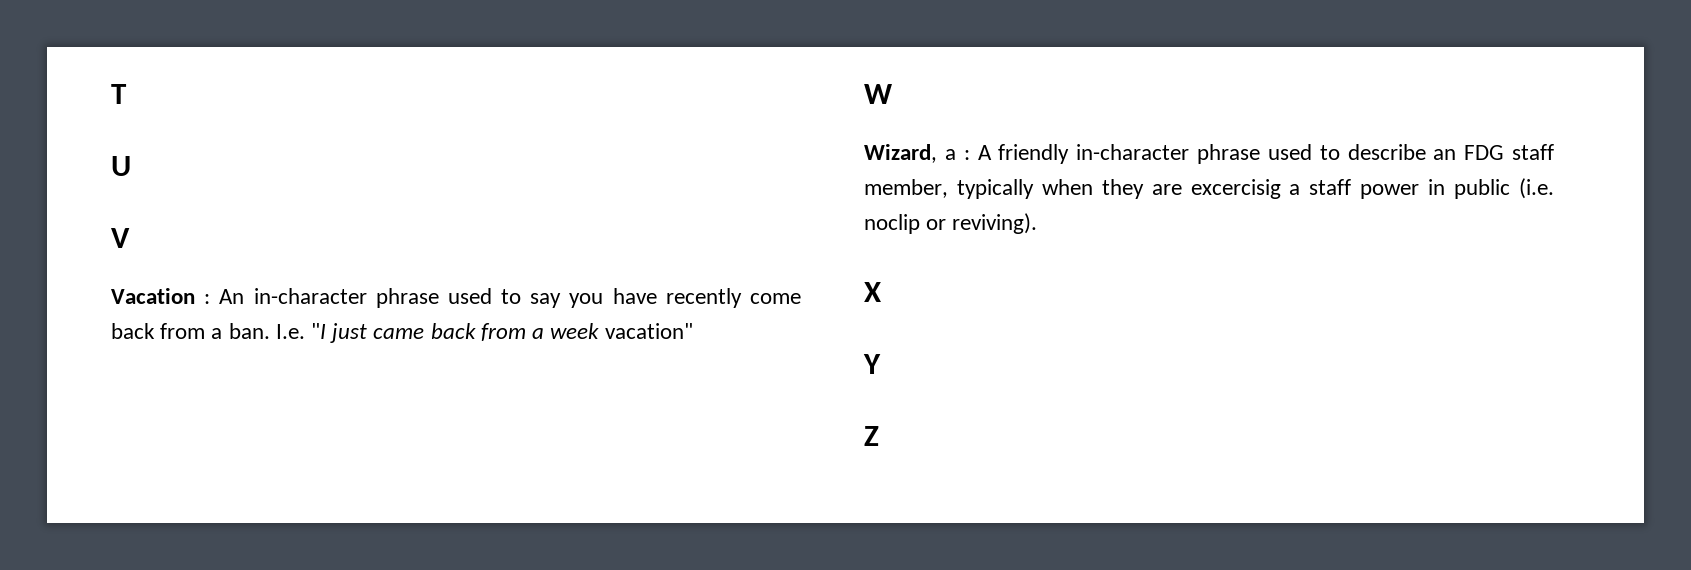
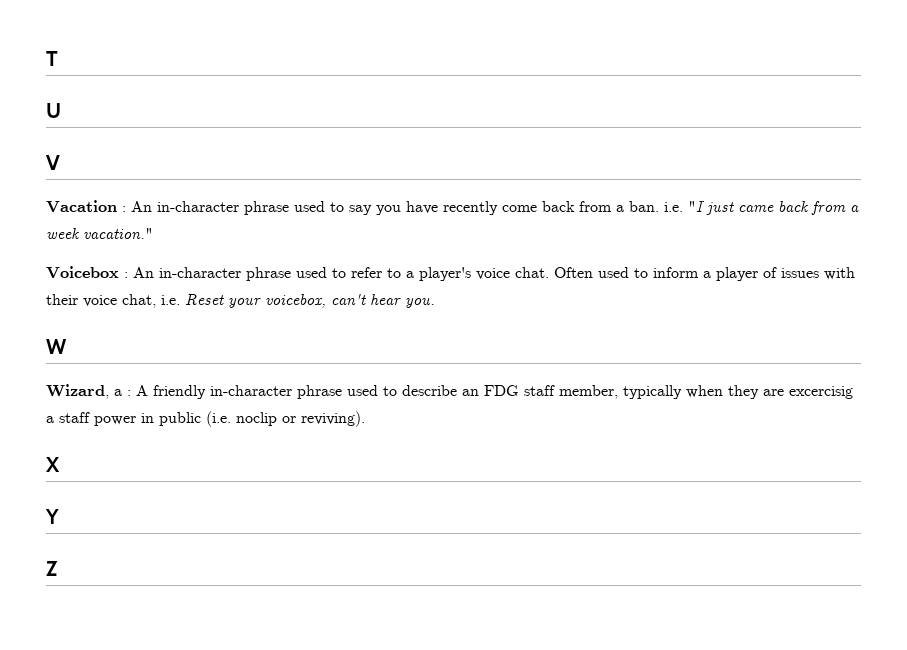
[275,324,305,339] I.e. -> [664,202,683,212] i.e.
[604,323,693,339] vacation" -> [83,228,153,239] [46,266,855,281] [46,294,435,308] vacation." // Voicebox : An in-character phrase used to refer to a player's voice chat. Often used to inform a player of issues with their voice chat, i.e. Reset your voicebox, can't hear you.

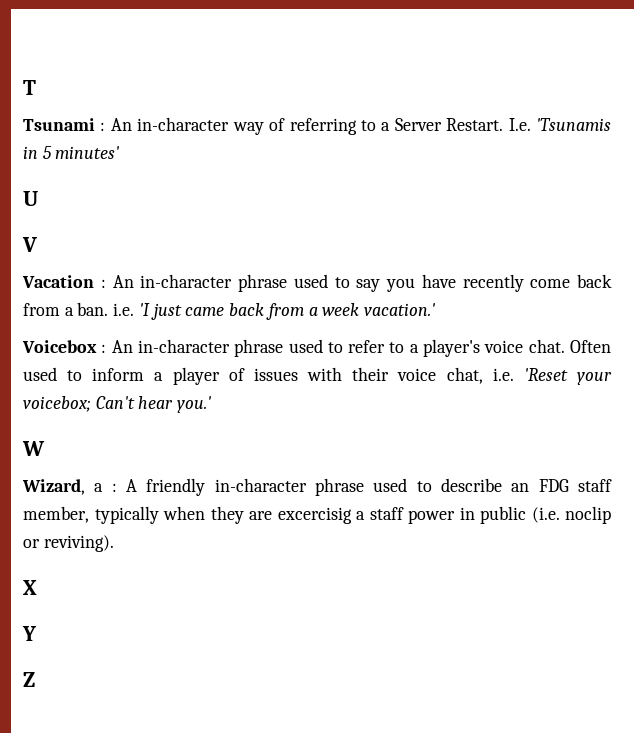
(58, 58) none -> [23,117,611,135] [23,146,120,159] // Tsunami : An in-character way of referring to a Server Restart. I.e. 'Tsunamis in 5 minutes'
[688,201,705,212] "I -> [138,303,150,316] 'I
[83,228,153,239] vacation." -> [363,303,435,316] vacation.'
[185,294,435,308] Reset your voicebox, can't hear you. -> [523,368,612,385] [23,396,212,413] 'Reset your voicebox; Can't hear you.'

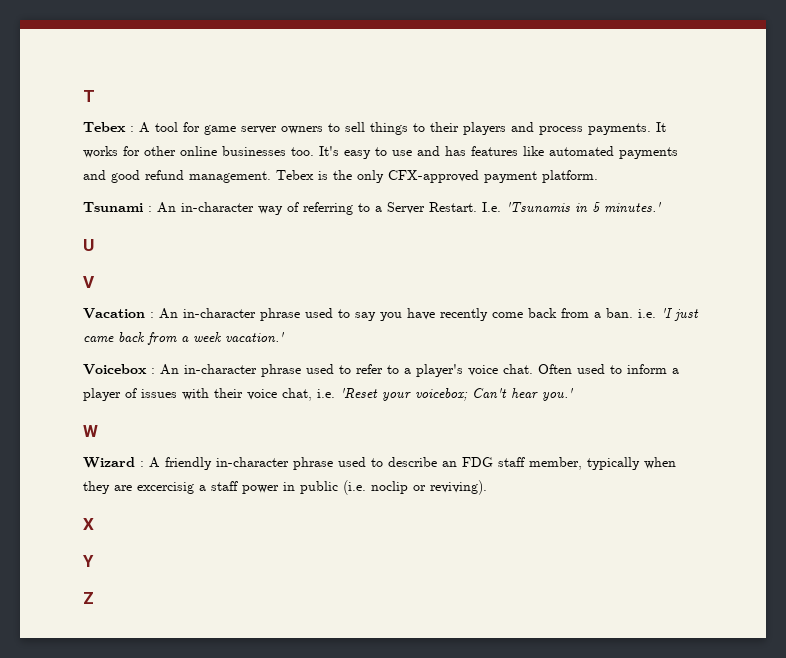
(36, 87) none -> [83,122,666,135] [83,146,678,159] [83,170,598,183] // Tebex : A tool for game server owners to sell things to their players and process payments. It works for other online businesses too. It's easy to use and has features like automated payments and good refund management. Tebex is the only CFX-approved payment platform.
[55,146,120,159] minutes' -> [604,202,662,213] minutes.'
[22,479,104,495] Wizard, a -> [83,457,135,468] Wizard

